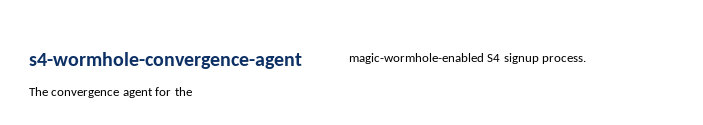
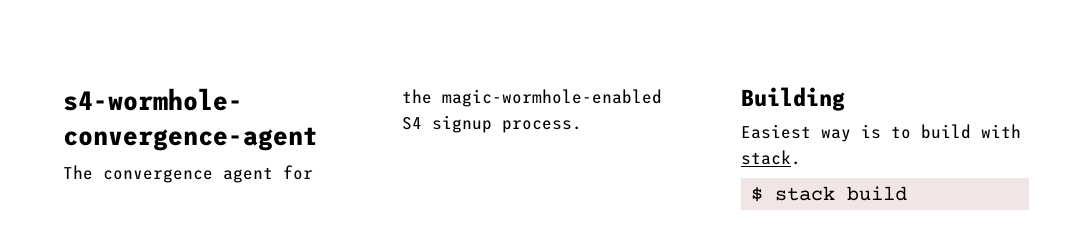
(587, 60) none -> [741,87,845,111] [741,124,1021,142] [741,150,801,165] [751,186,908,202] // Building // Easiest way is to build with stack. // $ stack build

